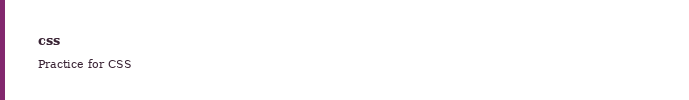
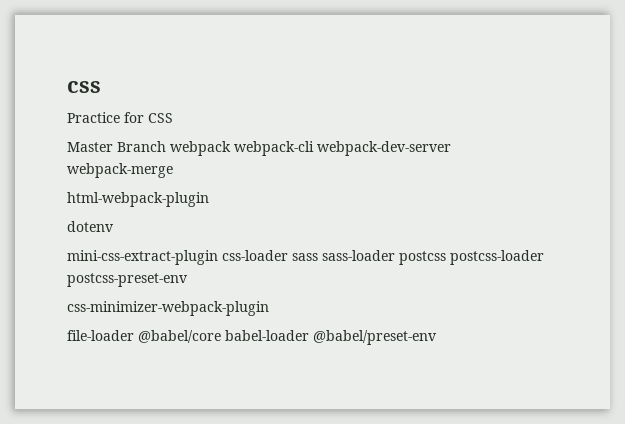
(132, 64) none -> [67,141,451,156] [67,163,173,178] [67,192,209,207] [67,221,114,232] [67,250,544,265] [67,273,188,287] [67,301,269,316] [67,330,437,345] // Master Branch webpack webpack-cli webpack-dev-server webpack-merge // html-webpack-plugin // dotenv // mini-css-extract-plugin css-loader sass sass-loader postcss postcss-loader postcss-preset-env // css-minimizer-webpack-plugin // file-loader @babel/core babel-loader @babel/preset-env

